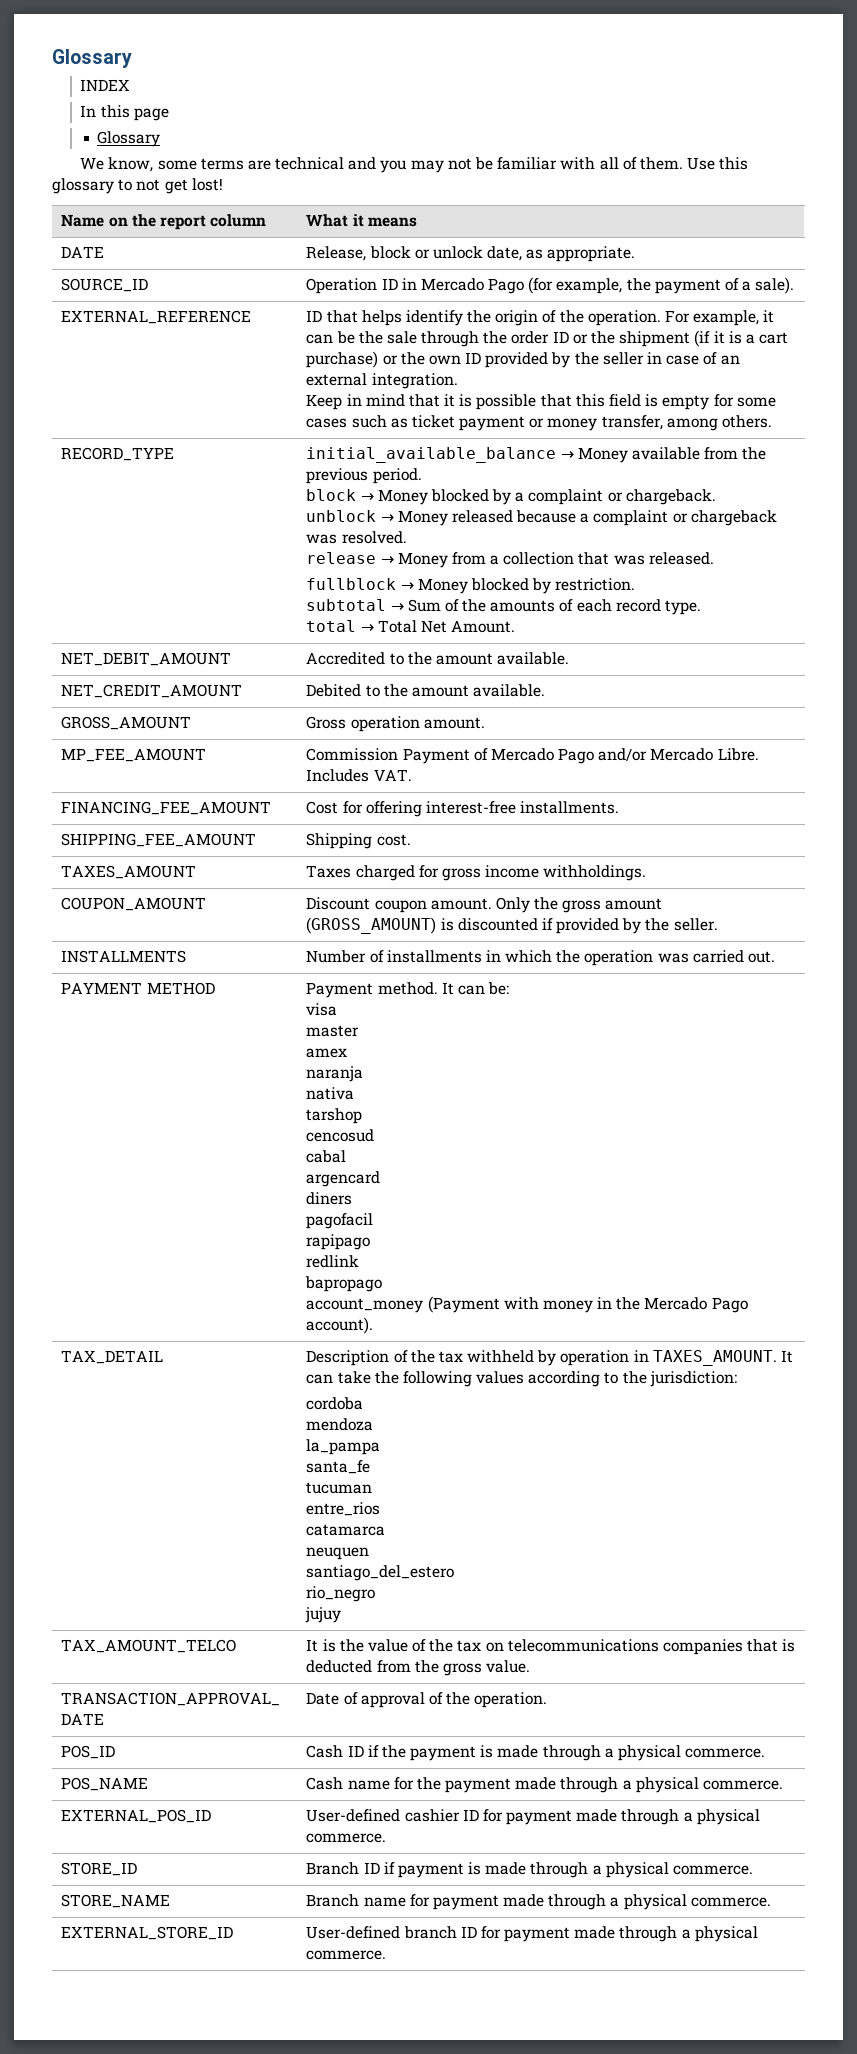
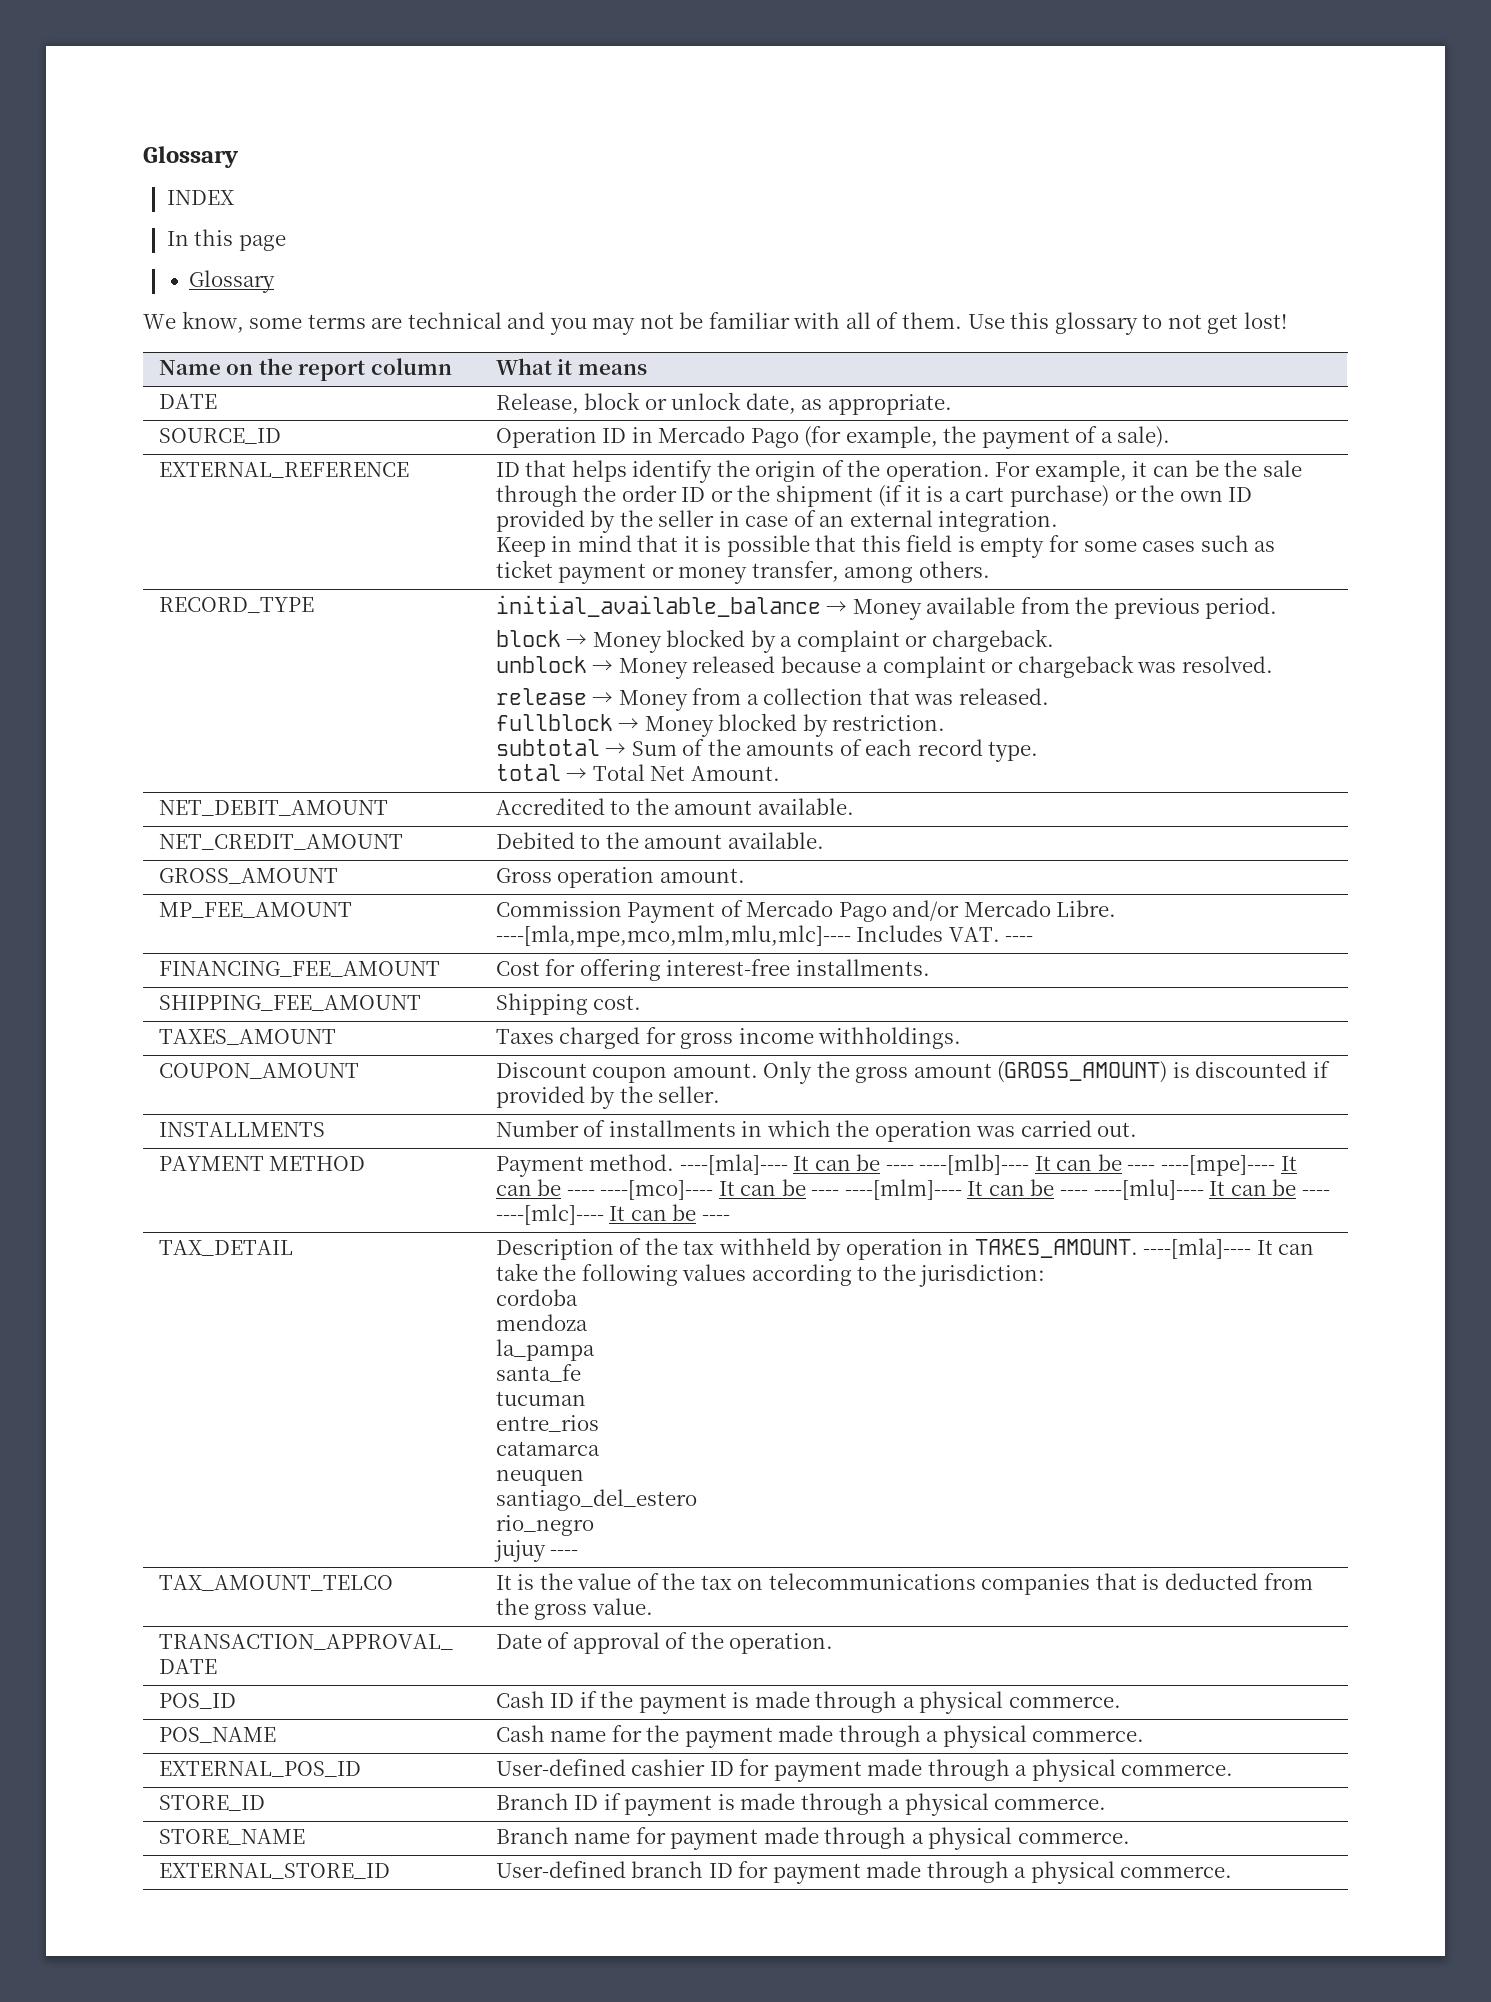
(759, 754) none -> [495,925,851,947] ----[mla,mpe,mco,mlm,mlu,mlc]----
(412, 775) none -> [1005,936,1034,942] ----
[441,982,510,995] [306,1003,338,1016] [306,1025,360,1037] [306,1048,348,1058] [306,1066,364,1082] [306,1087,355,1100] [306,1108,363,1124] [306,1129,375,1142] [306,1150,347,1163] [306,1171,381,1187] [306,1192,353,1205] [306,1213,374,1229] [306,1234,371,1250] [306,1255,360,1268] [305,1276,383,1292] [306,1296,748,1313] [306,1317,374,1334] It can be: // visa // master // amex // naranja // nativa // tarshop // cencosud // cabal // argencard // diners // pagofacil // rapipago // redlink // bapropago // account_money (Payment with money in the Mercado Pago account). -> [679,1154,1297,1176] [495,1179,1330,1200] [495,1204,730,1225] ----[mla]---- It can be ---- ----[mlb]---- It can be ---- ----[mpe]---- It can be ---- ----[mco]---- It can be ---- ----[mlm]---- It can be ---- ----[mlu]---- It can be ---- ----[mlc]---- It can be ----
(777, 1358) none -> [1143,1238,1252,1259] ----[mla]----
(342, 1615) none -> [550,1550,579,1556] ----

